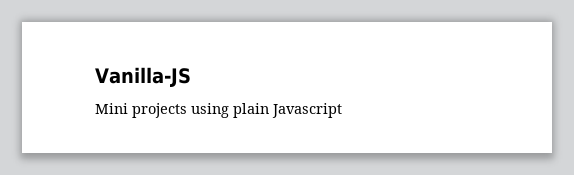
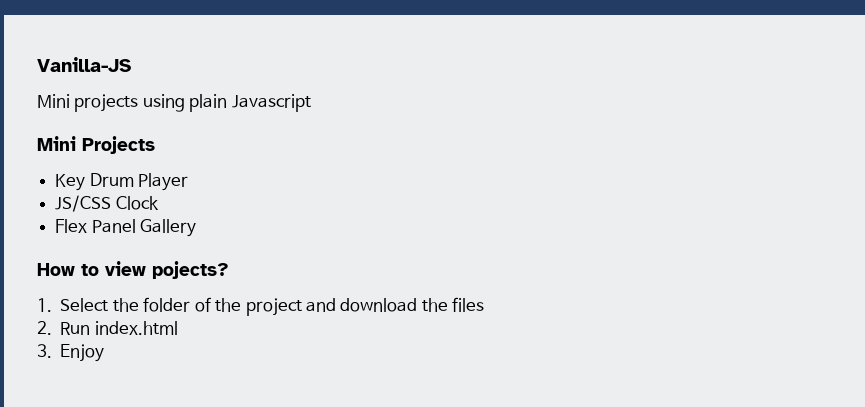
(342, 110) none -> [37,136,155,154] [55,173,189,191] [55,195,159,212] [55,219,197,237] [37,261,229,279] [37,297,485,316] [37,321,178,335] [37,344,105,362] // Mini Projects // Key Drum Player // JS/CSS Clock // Flex Panel Gallery // How to view pojects? // 1. Select the folder of the project and download the files // 2. Run index.html // 3. Enjoy

